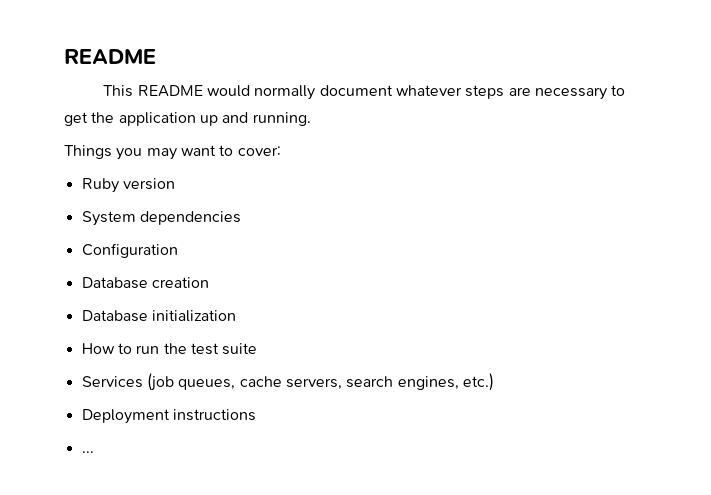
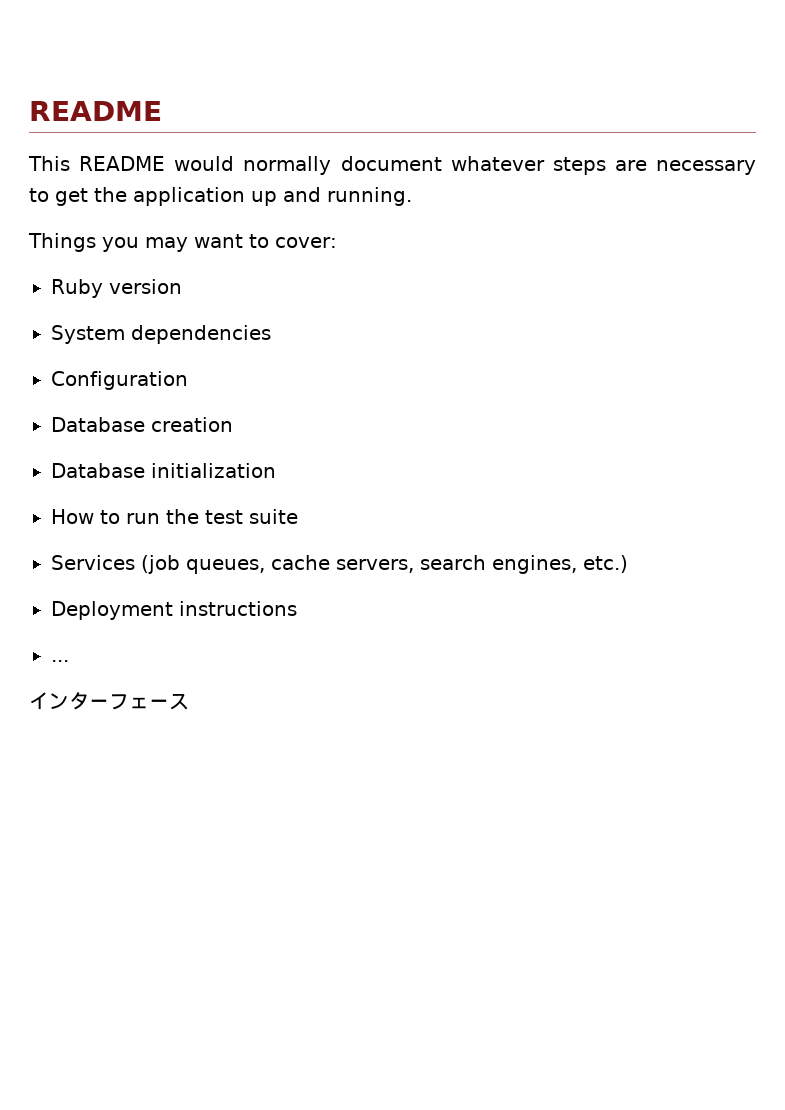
(94, 452) none -> [29,692,189,710] // インターフェース

